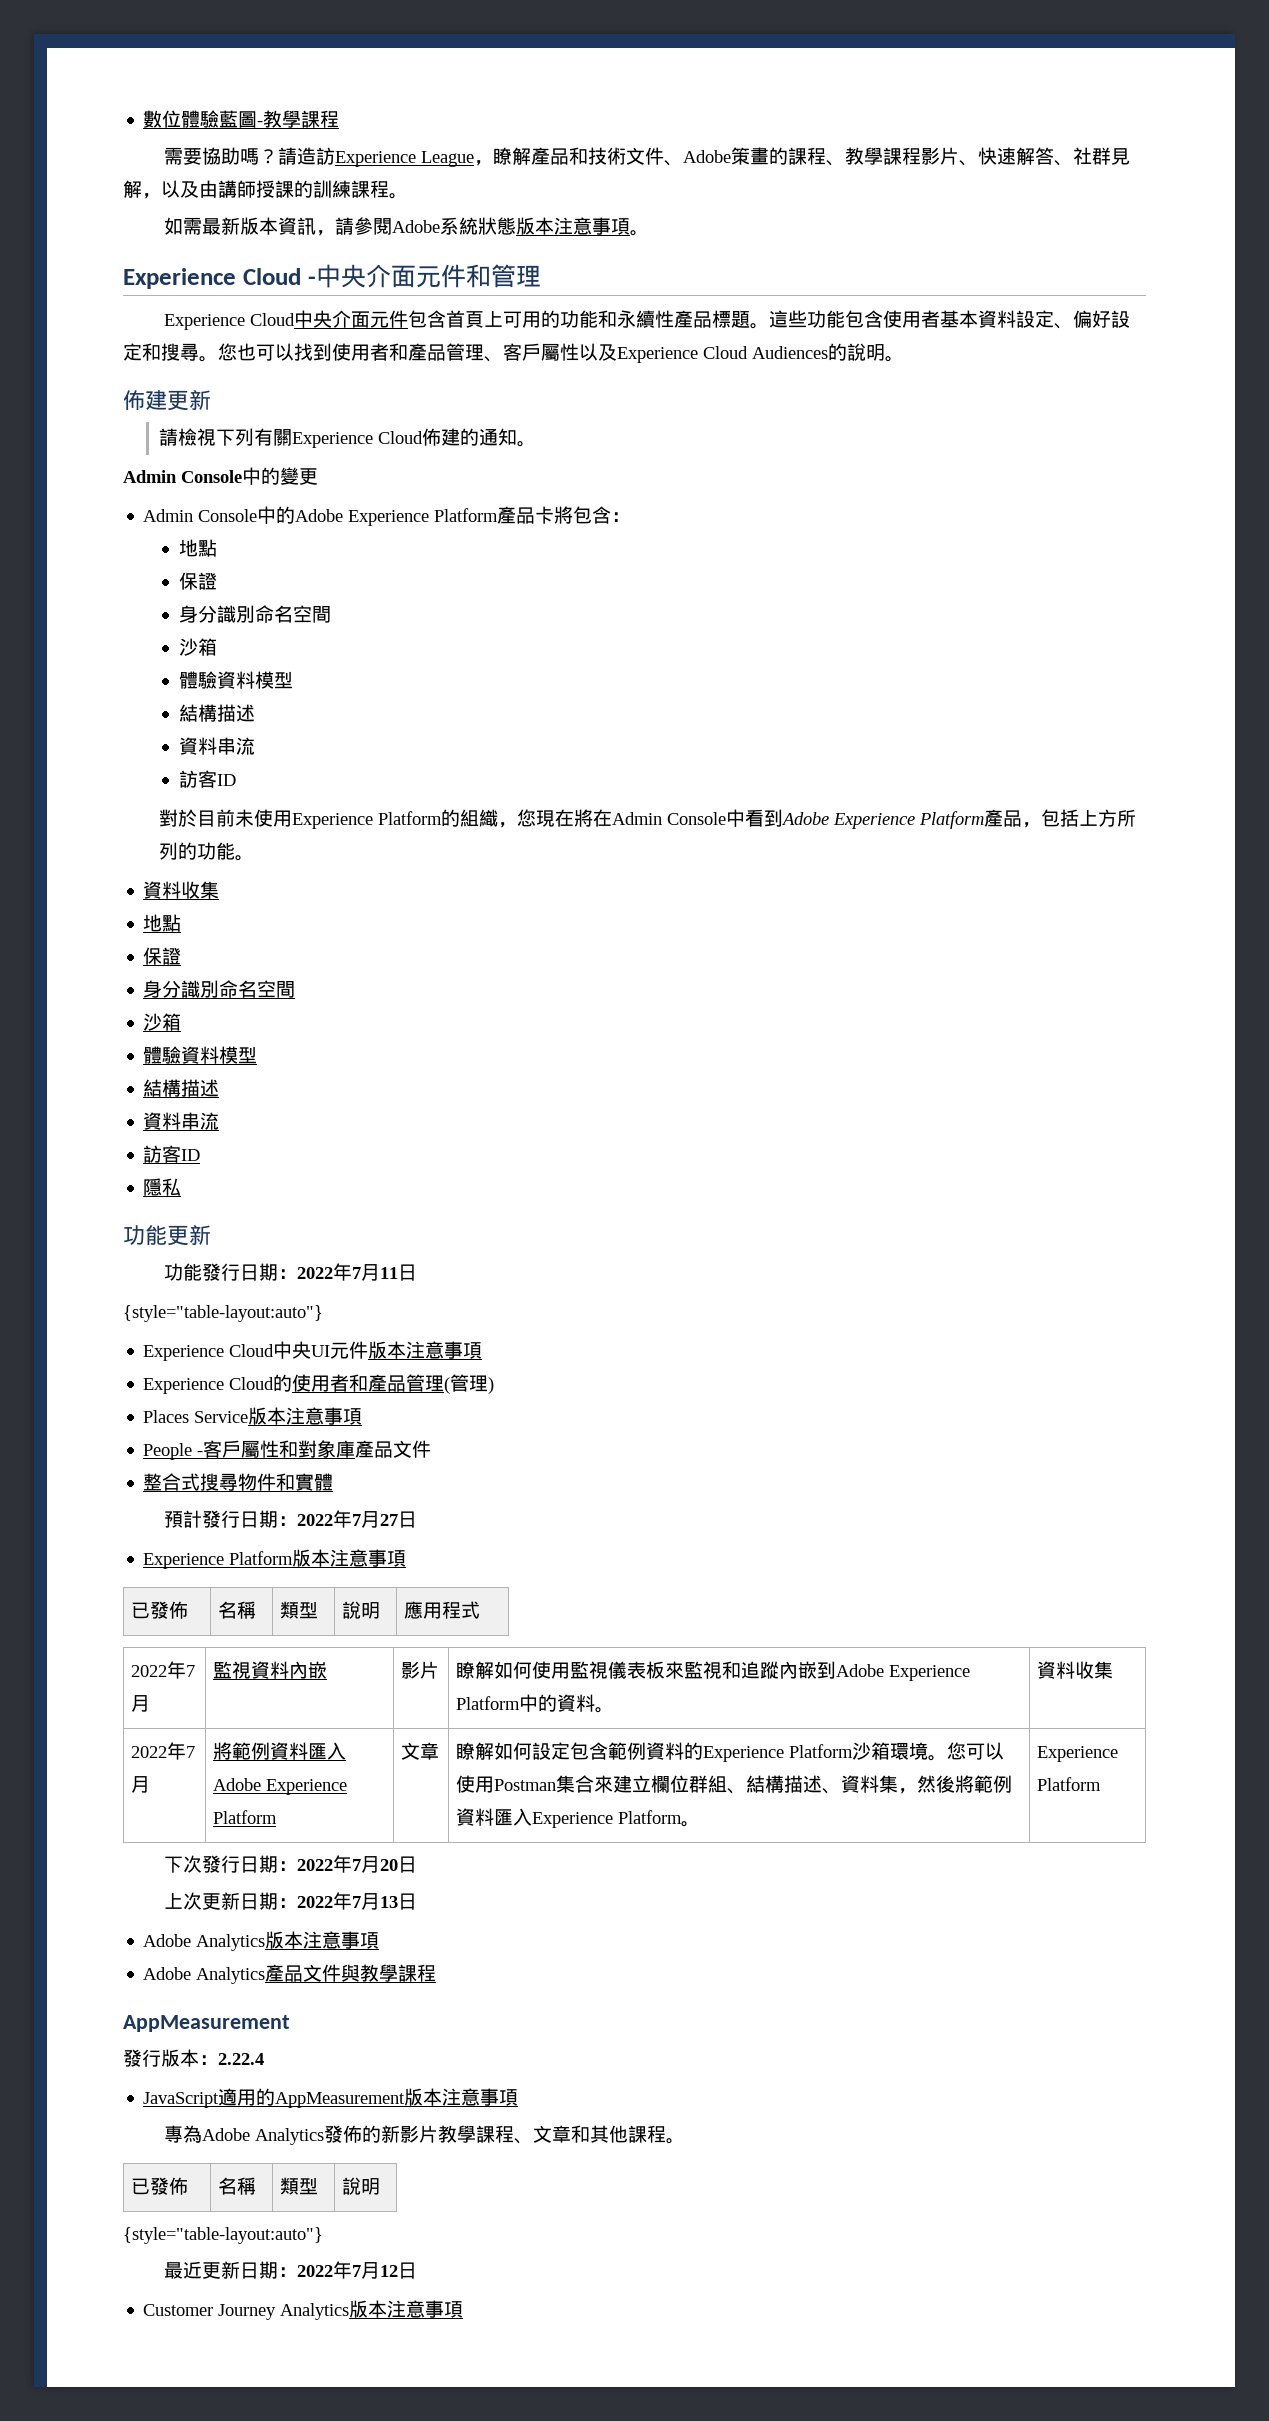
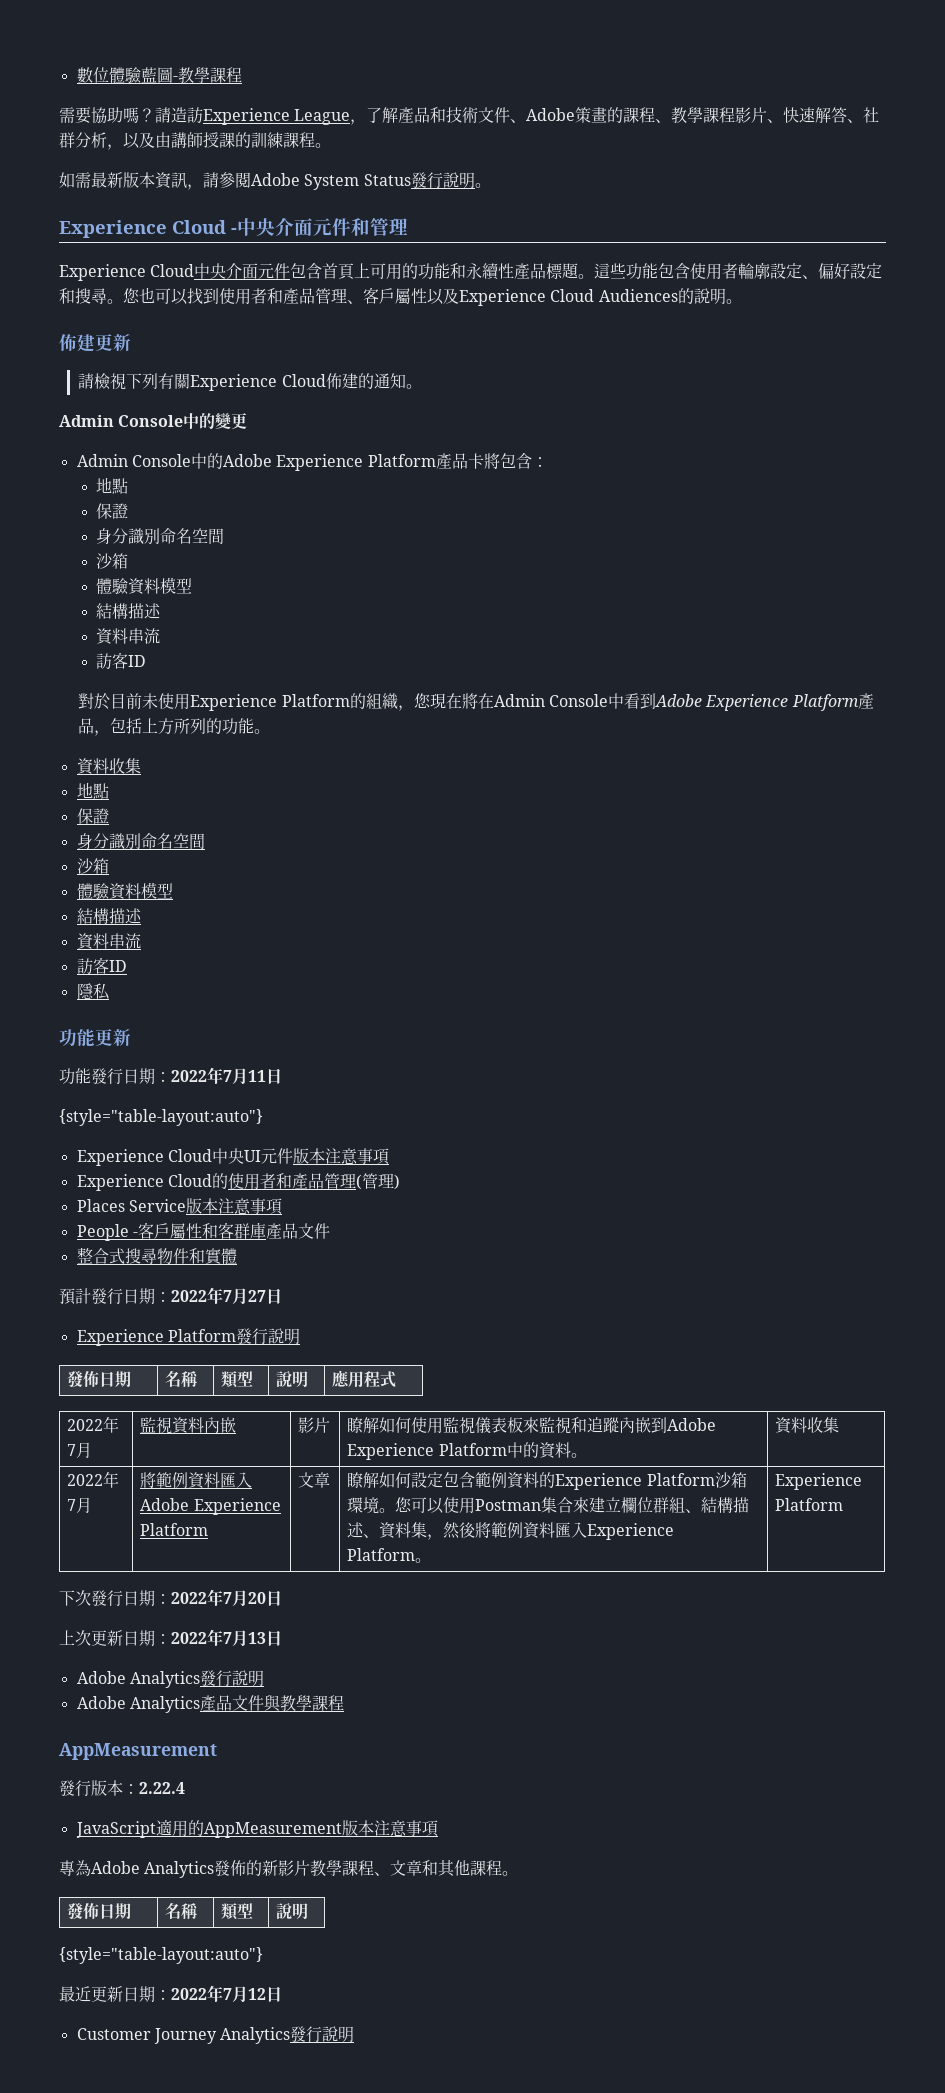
[492,147,512,165] 瞭 -> [366,107,383,123] 了
[1110,148,1130,165] [123,180,142,198] 見解 -> [75,132,107,148] 分析
[439,217,630,235] 系統狀態版本注意事項 -> [304,172,475,190] System Status發行說明
[939,310,1016,328] 基本資料 -> [738,262,771,279] 輪廓
[298,1440,337,1458] 對象 -> [217,1222,250,1239] 客群
[292,1549,407,1567] [131,1601,189,1619] 版本注意事項 // 已發佈 -> [235,1328,300,1345] [67,1370,132,1388] 發行說明 // 發佈日期
[265,1931,380,1949] 版本注意事項 -> [199,1670,264,1687] 發行說明
[131,2177,189,2195] 已發佈 -> [67,1902,132,1920] 發佈日期
[349,2300,464,2318] 版本注意事項 -> [290,2026,355,2043] 發行說明

